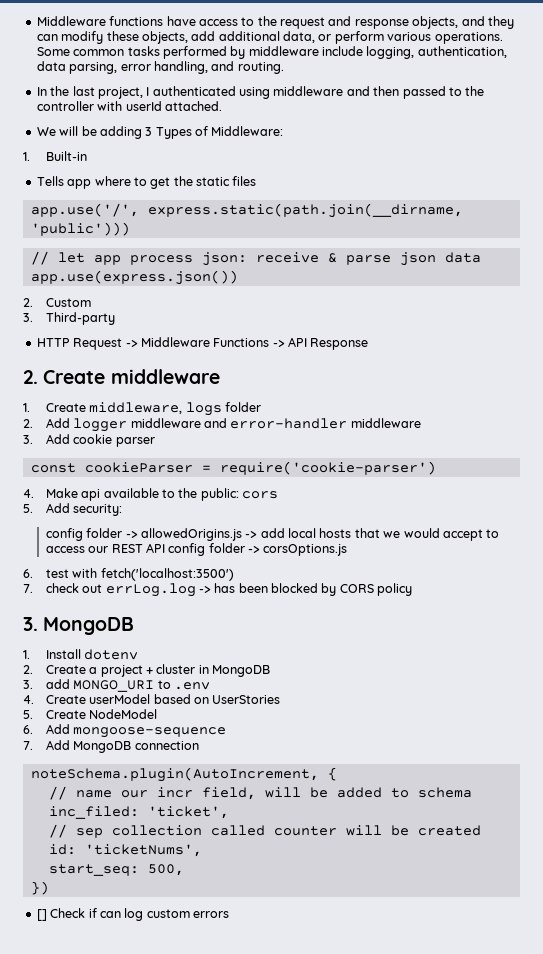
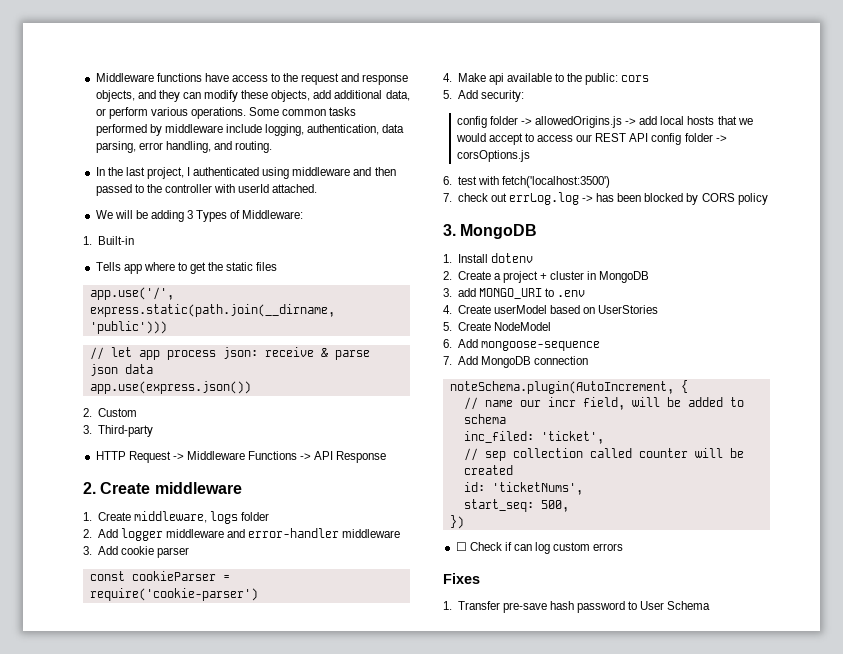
[36,909,47,921] [] -> [455,542,467,551] ☐
(229, 914) none -> [443,573,480,584] [443,601,711,613] // Fixes // 1. Transfer pre-save hash password to User Schema

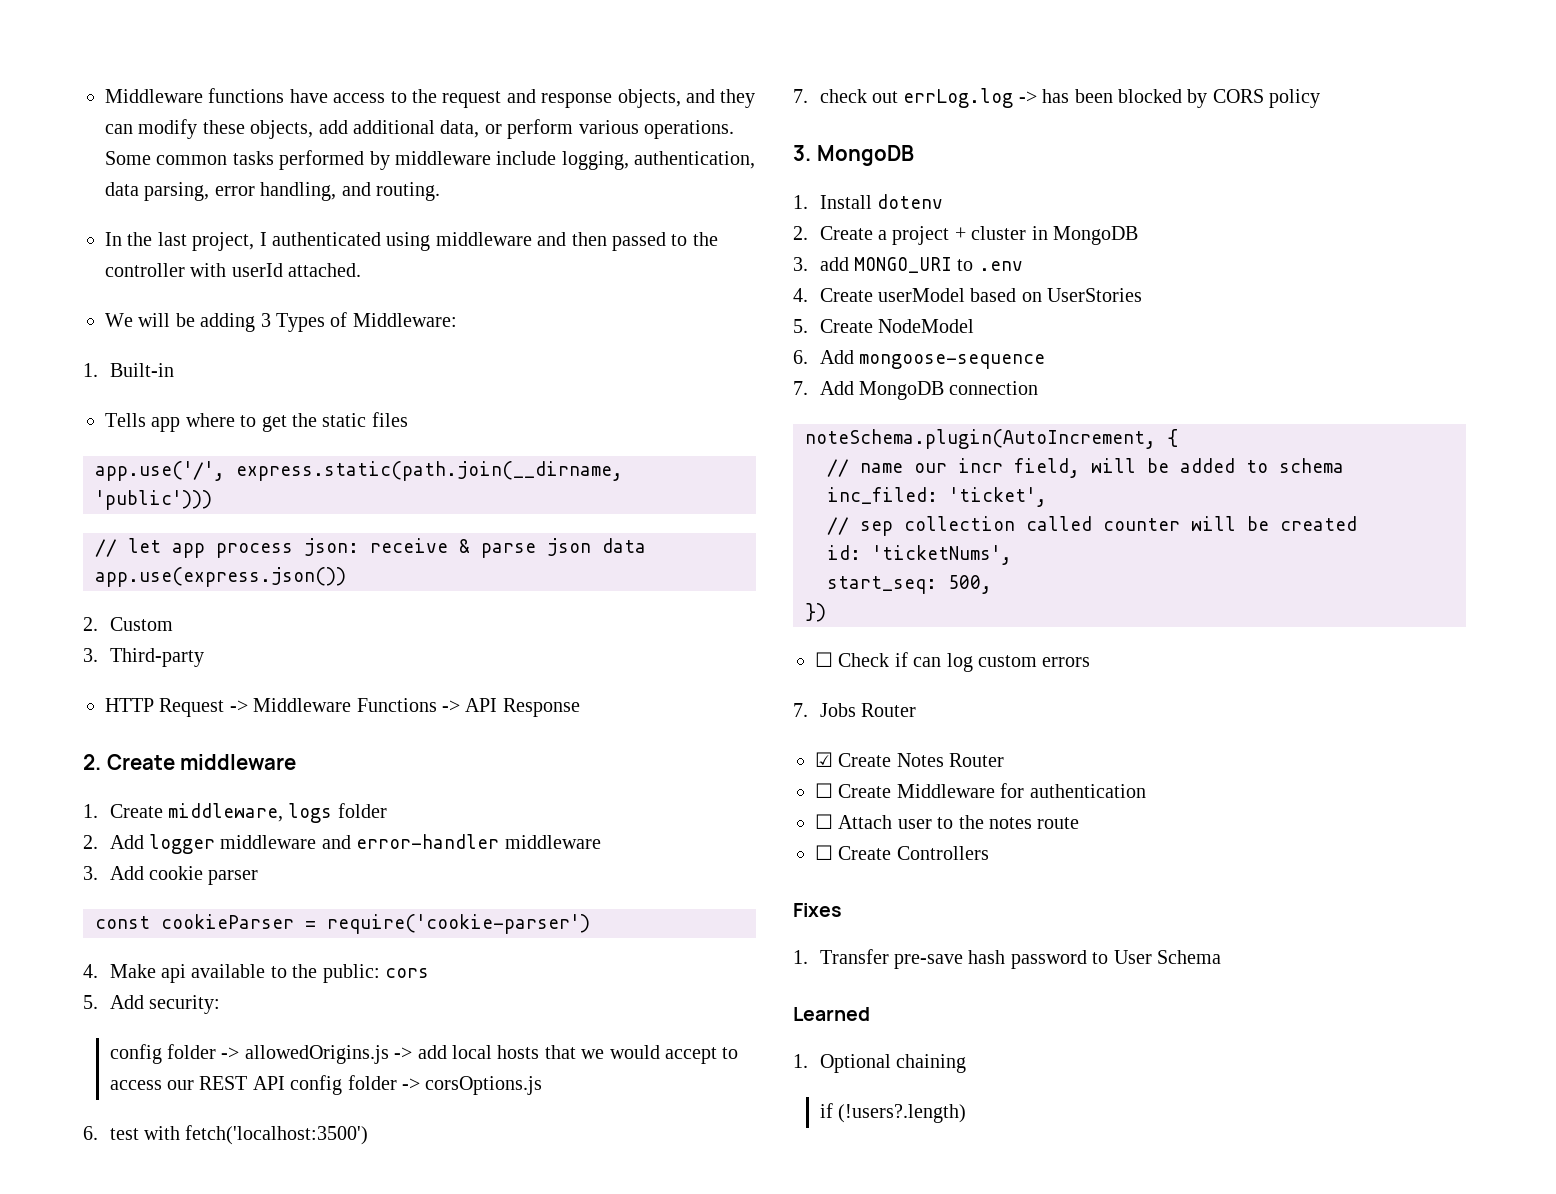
(624, 547) none -> [793,703,916,717] [815,752,1005,767] [815,783,1146,798] [815,814,1080,829] [815,845,989,860] // 7. Jobs Router // ☑ Create Notes Router // ☐ Create Middleware for authentication // ☐ Attach user to the notes route // ☐ Create Controllers
(711, 605) none -> [793,1007,870,1021] [793,1054,966,1073] [819,1103,966,1123] // Learned // 1. Optional chaining // if (!users?.length)

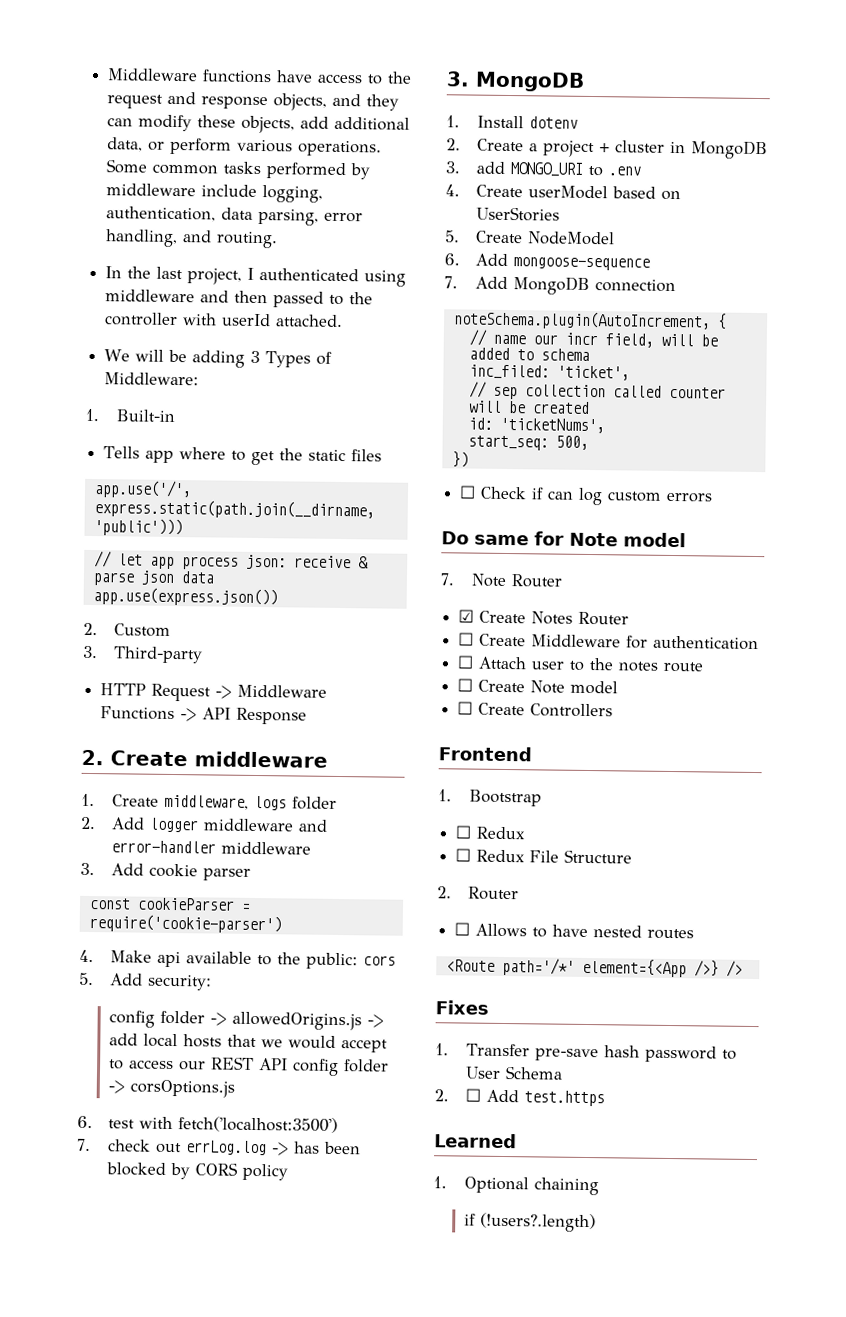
[793,703,856,717] // 7. Jobs -> [441,531,686,548] [440,573,507,587] // Do same for Note model // 7. Note
(1080, 823) none -> [457,678,619,695] // ☐ Create Note model
(989, 853) none -> [438,746,532,762] [438,789,542,807] [455,825,526,840] [455,848,633,864] [437,886,519,901] [454,922,695,940] [445,957,743,978] // Frontend // 1. Bootstrap // ☐ Redux // ☐ Redux File Structure // 2. Router // ☐ Allows to have nested routes // <Route path='/*' element={<App />} />
(1221, 957) none -> [434,1088,605,1107] // 2. ☐ Add test.https

